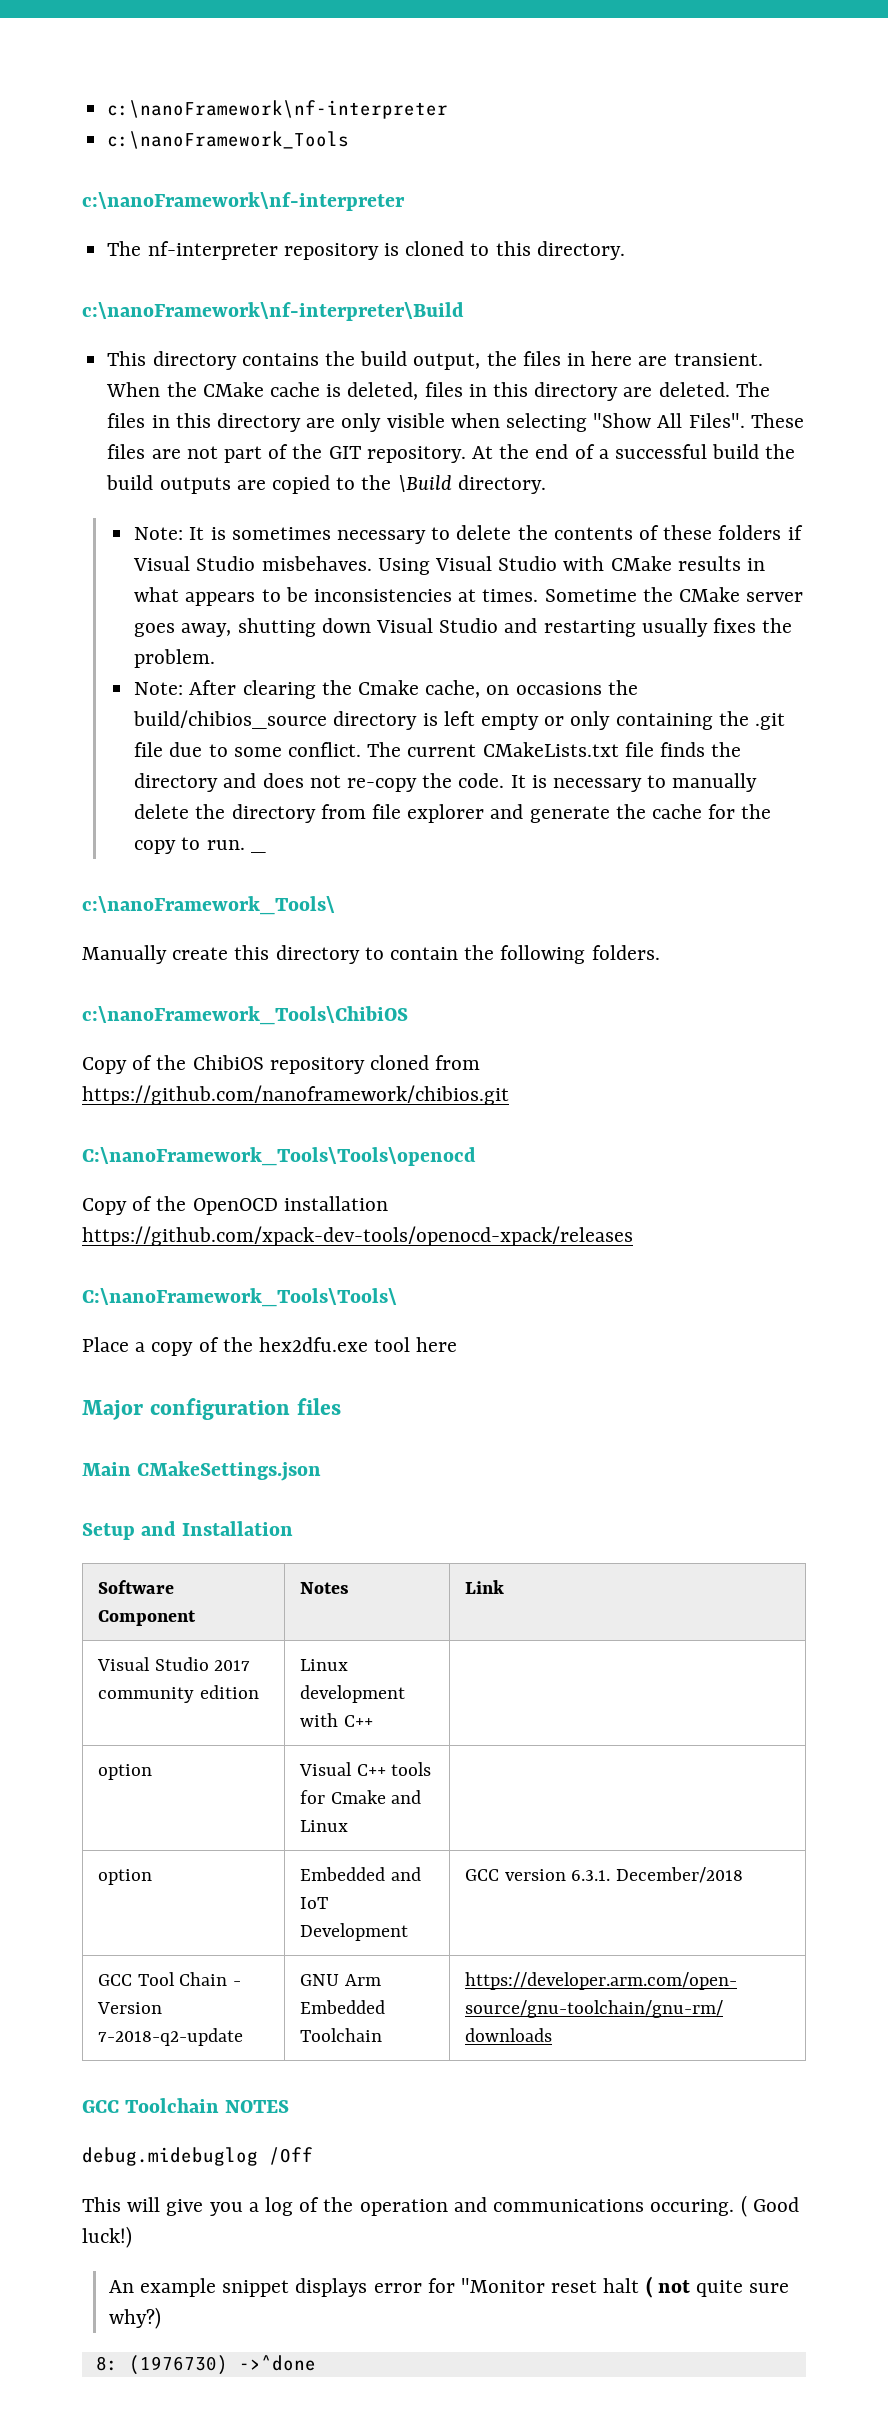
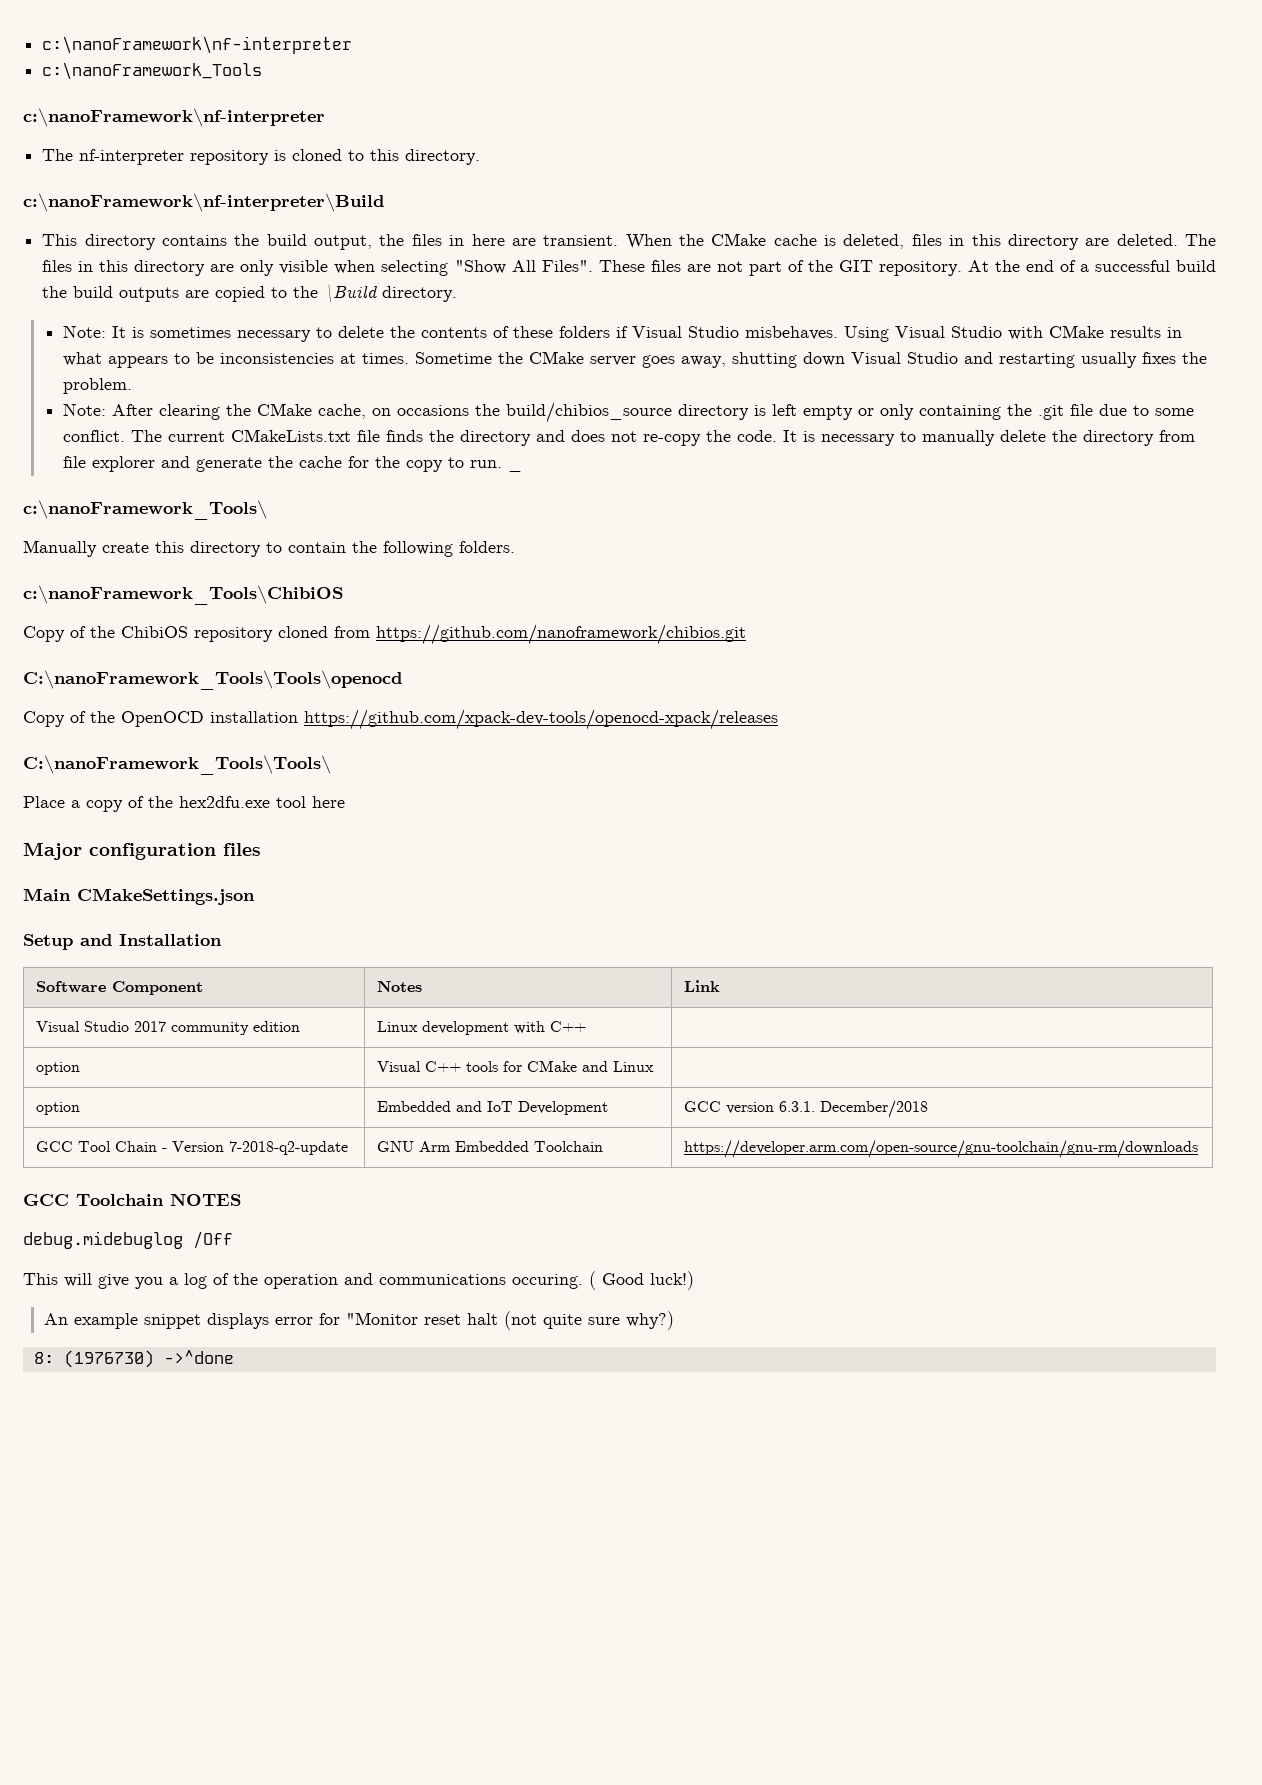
[357,680,419,695] Cmake -> [256,403,312,416] CMake
[330,1790,386,1804] Cmake -> [526,1060,577,1072] CMake
[645,2276,690,2298] ( not -> [503,1311,537,1330] (not

